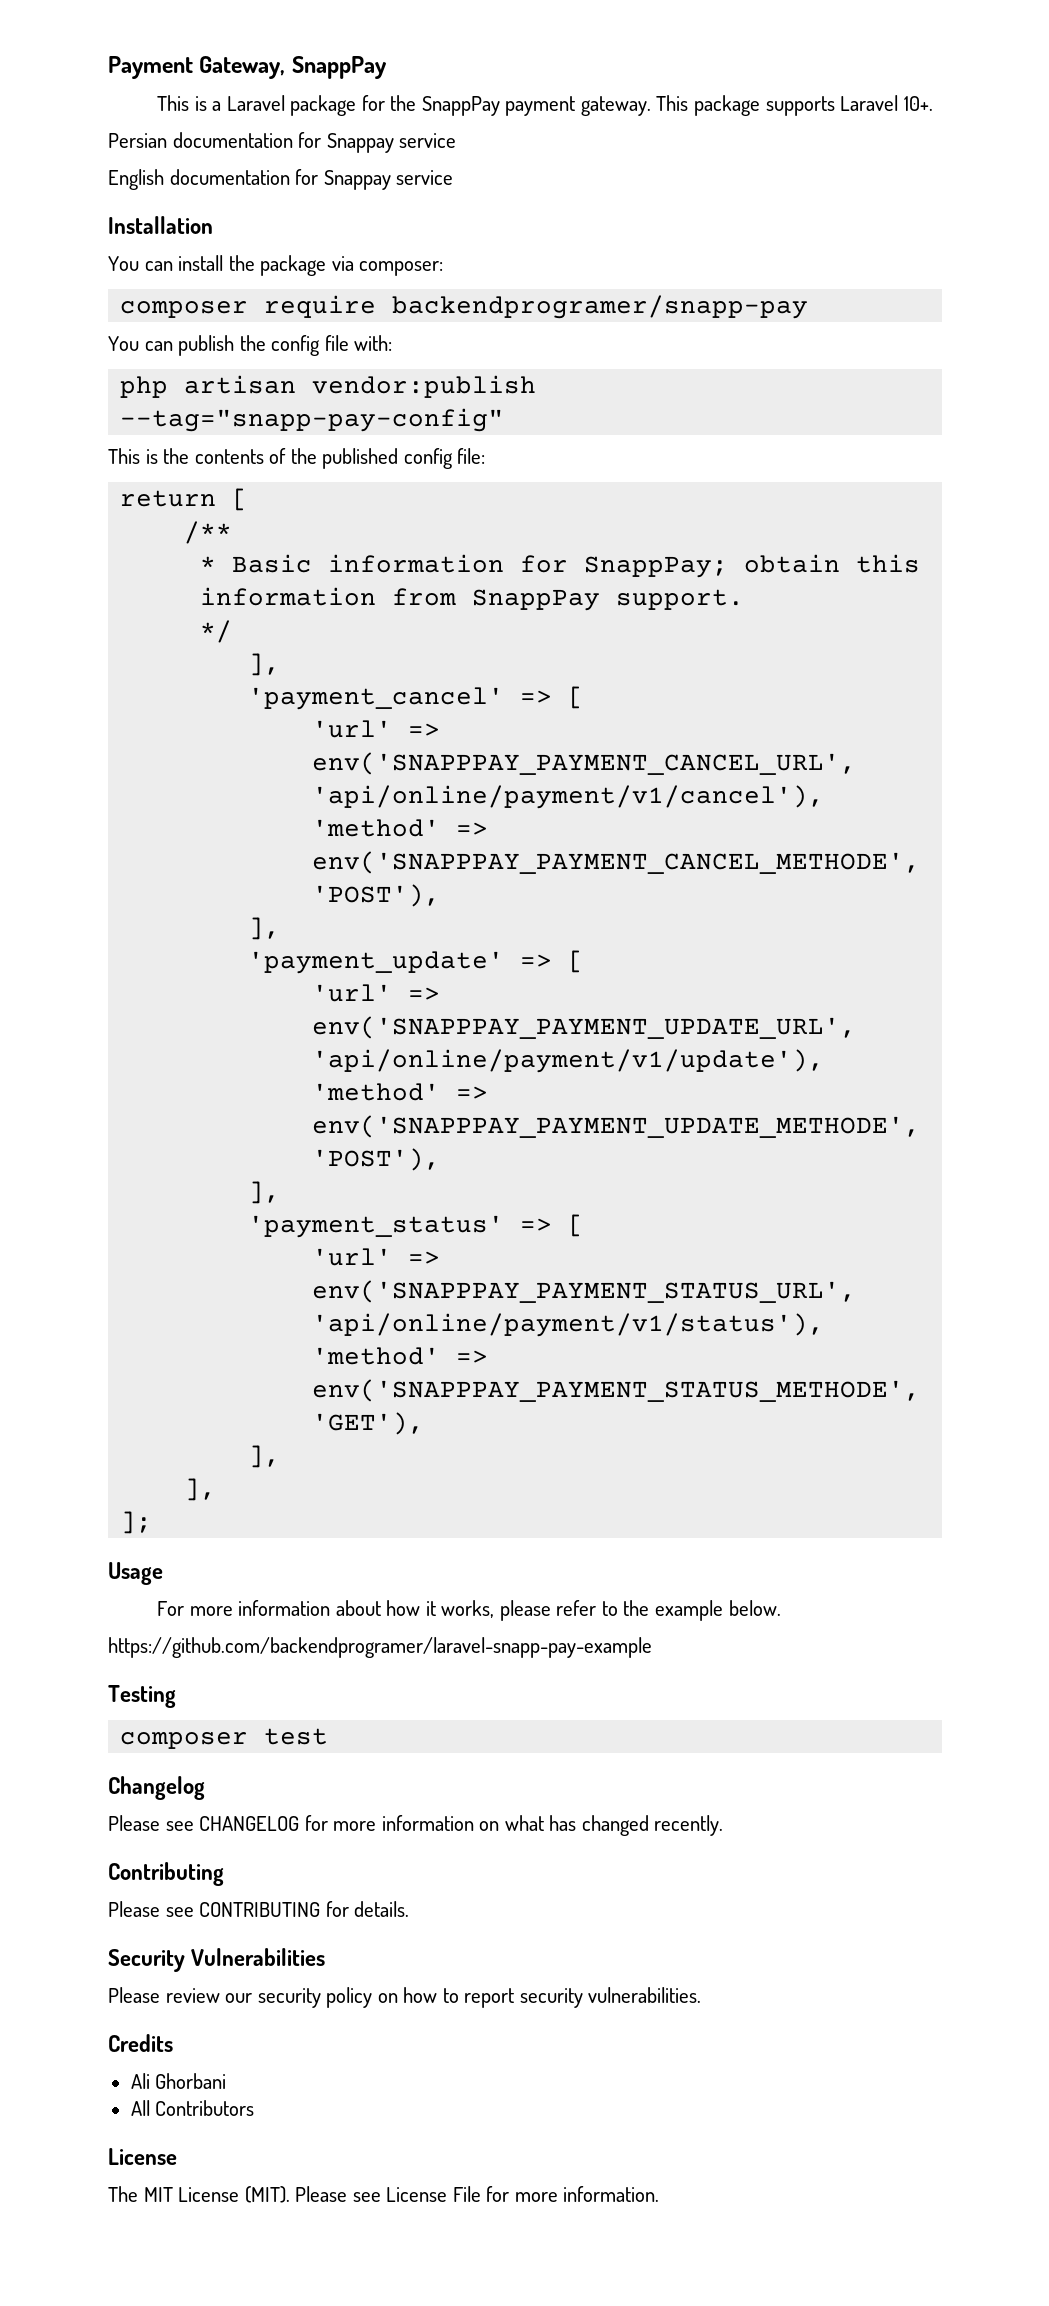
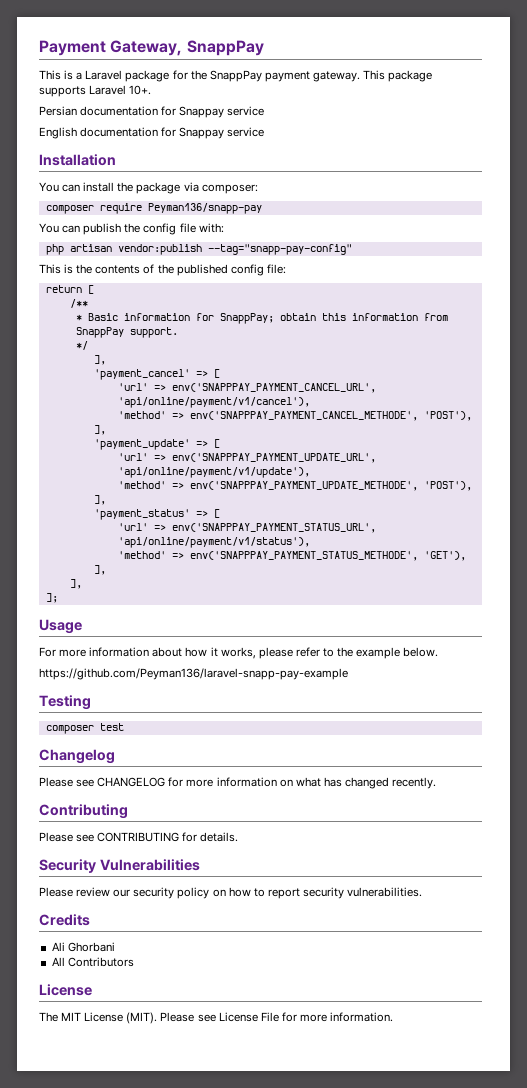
[392,295,809,319] backendprogramer/snapp-pay -> [147,203,262,214] Peyman136/snapp-pay
[108,1637,652,1658] https://github.com/backendprogramer/laravel-snapp-pay-example -> [39,668,348,680] https://github.com/Peyman136/laravel-snapp-pay-example

